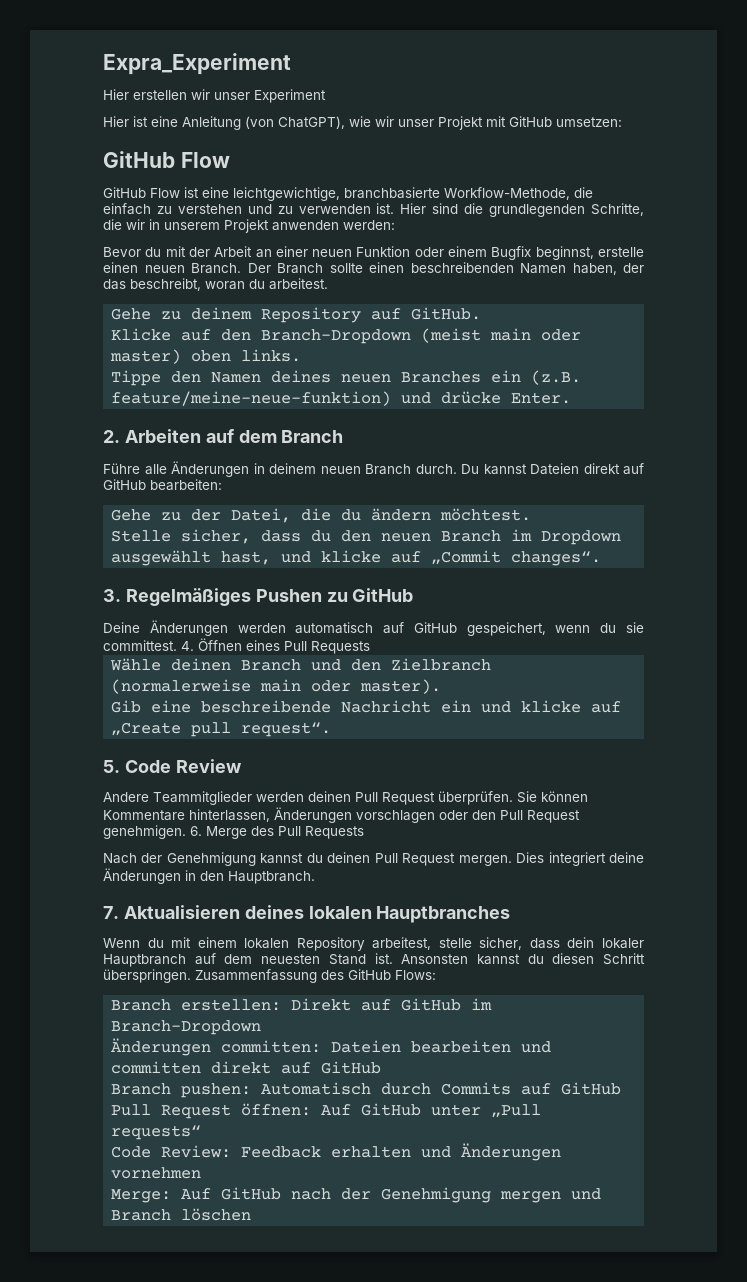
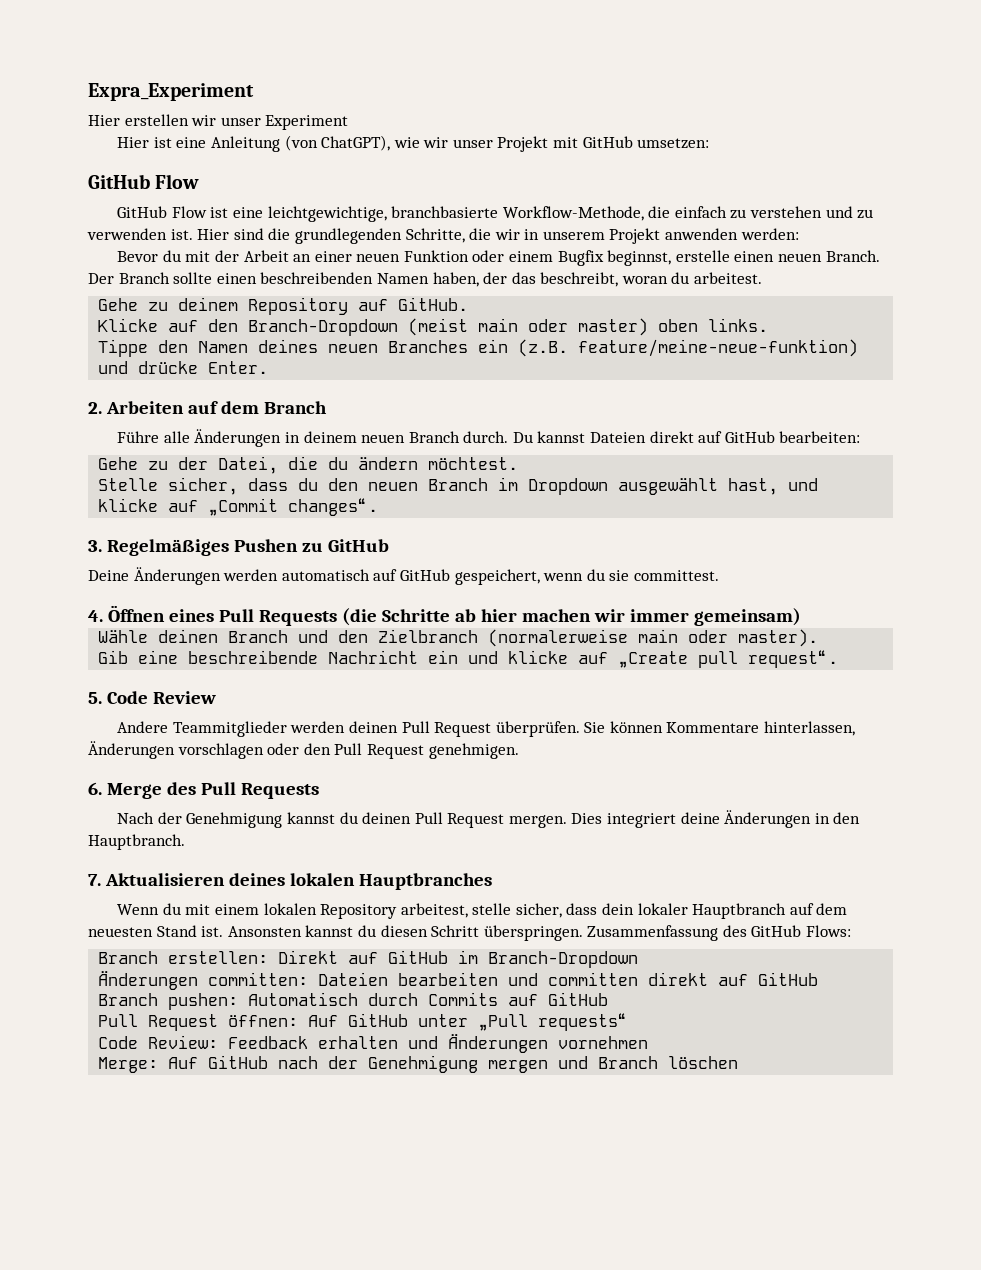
(177, 645) none -> (719, 575) //
(370, 647) none -> [341,608,801,626] (die Schritte ab hier machen wir immer gemeinsam)
(186, 832) none -> (519, 751) //

